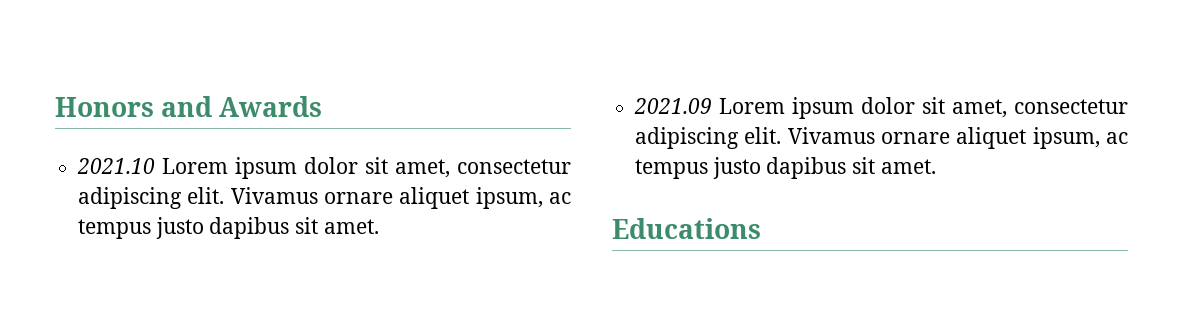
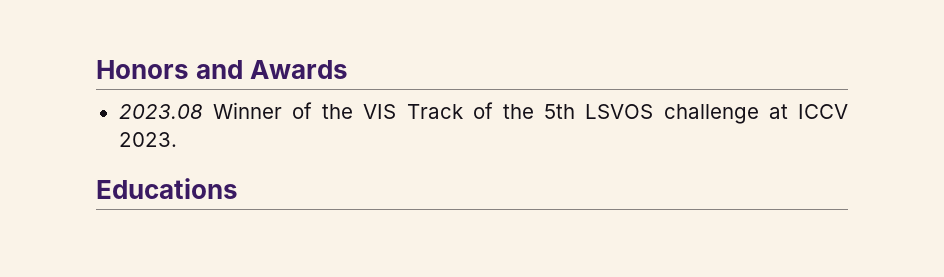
[77,157,571,179] [78,187,571,209] [78,217,379,239] [634,97,1128,119] [635,127,1128,149] [635,157,936,179] 2021.10 Lorem ipsum dolor sit amet, consectetur adipiscing elit. Vivamus ornare aliquet ipsum, ac tempus justo dapibus sit amet. // 2021.09 Lorem ipsum dolor sit amet, consectetur adipiscing elit. Vivamus ornare aliquet ipsum, ac tempus justo dapibus sit amet. -> [118,102,848,124] [118,132,177,147] 2023.08 Winner of the VIS Track of the 5th LSVOS challenge at ICCV 2023.

